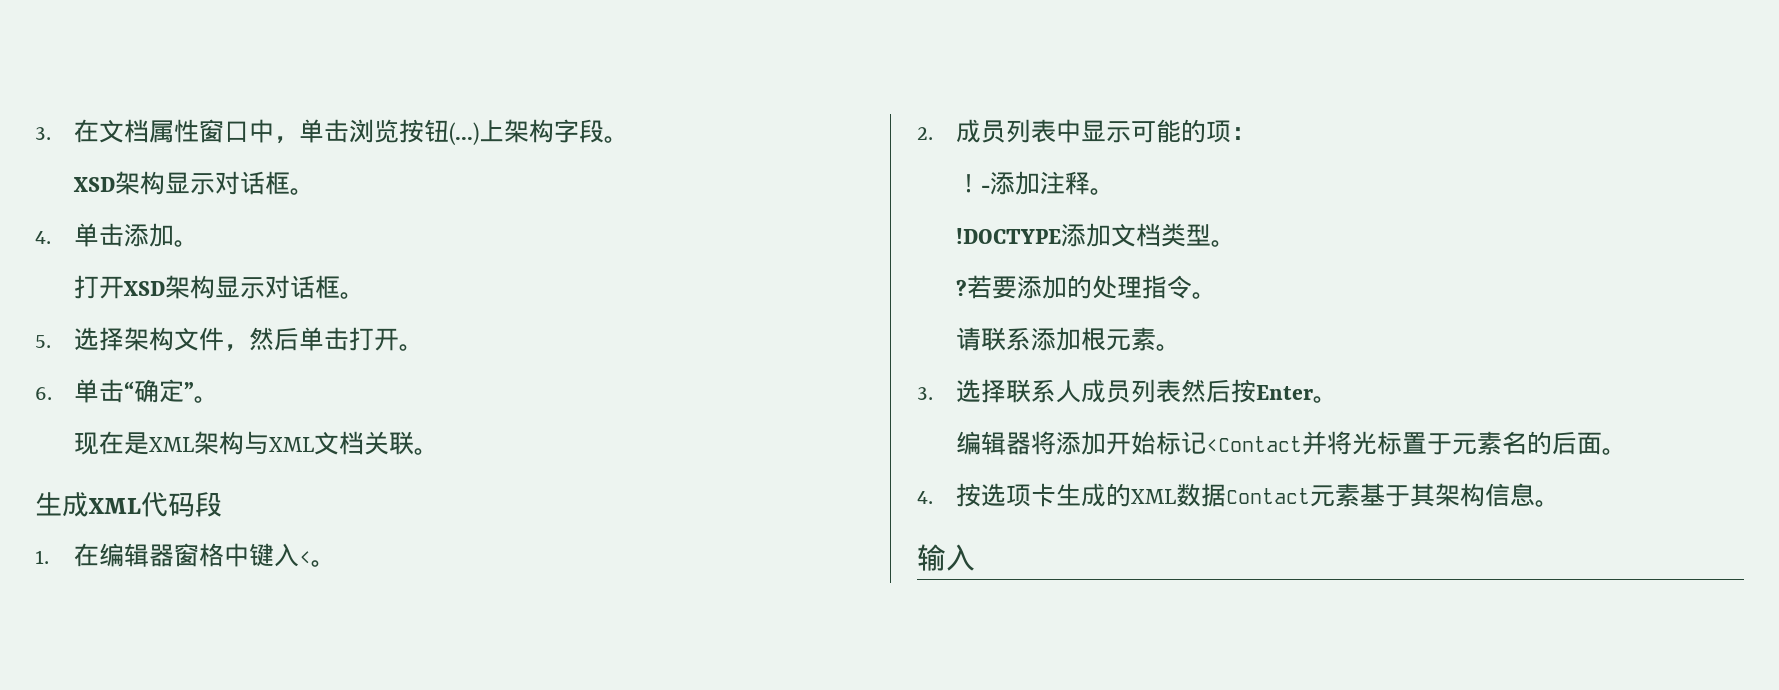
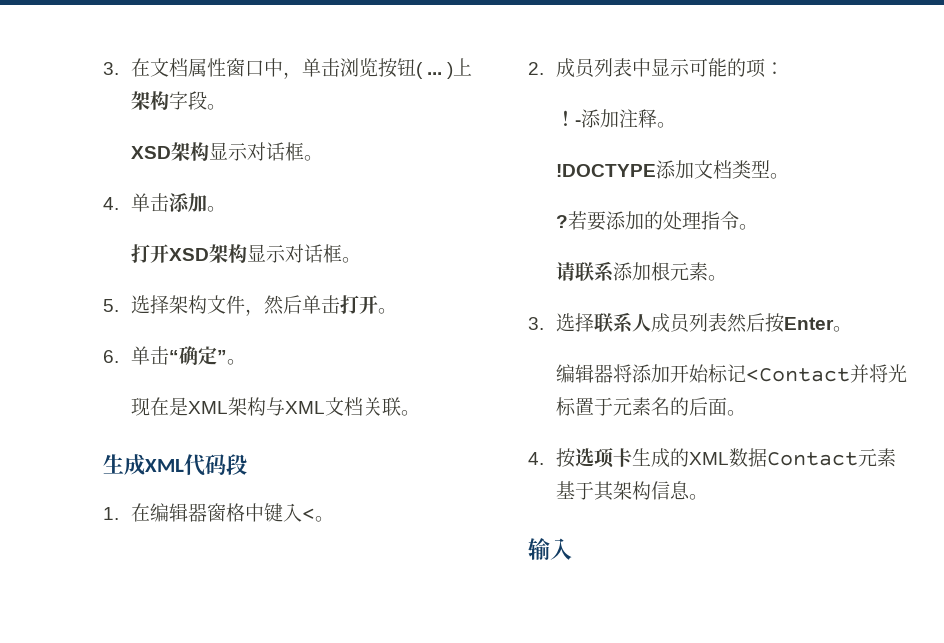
[448,122,479,146] (...) -> [415,62,453,79] ( ... )

